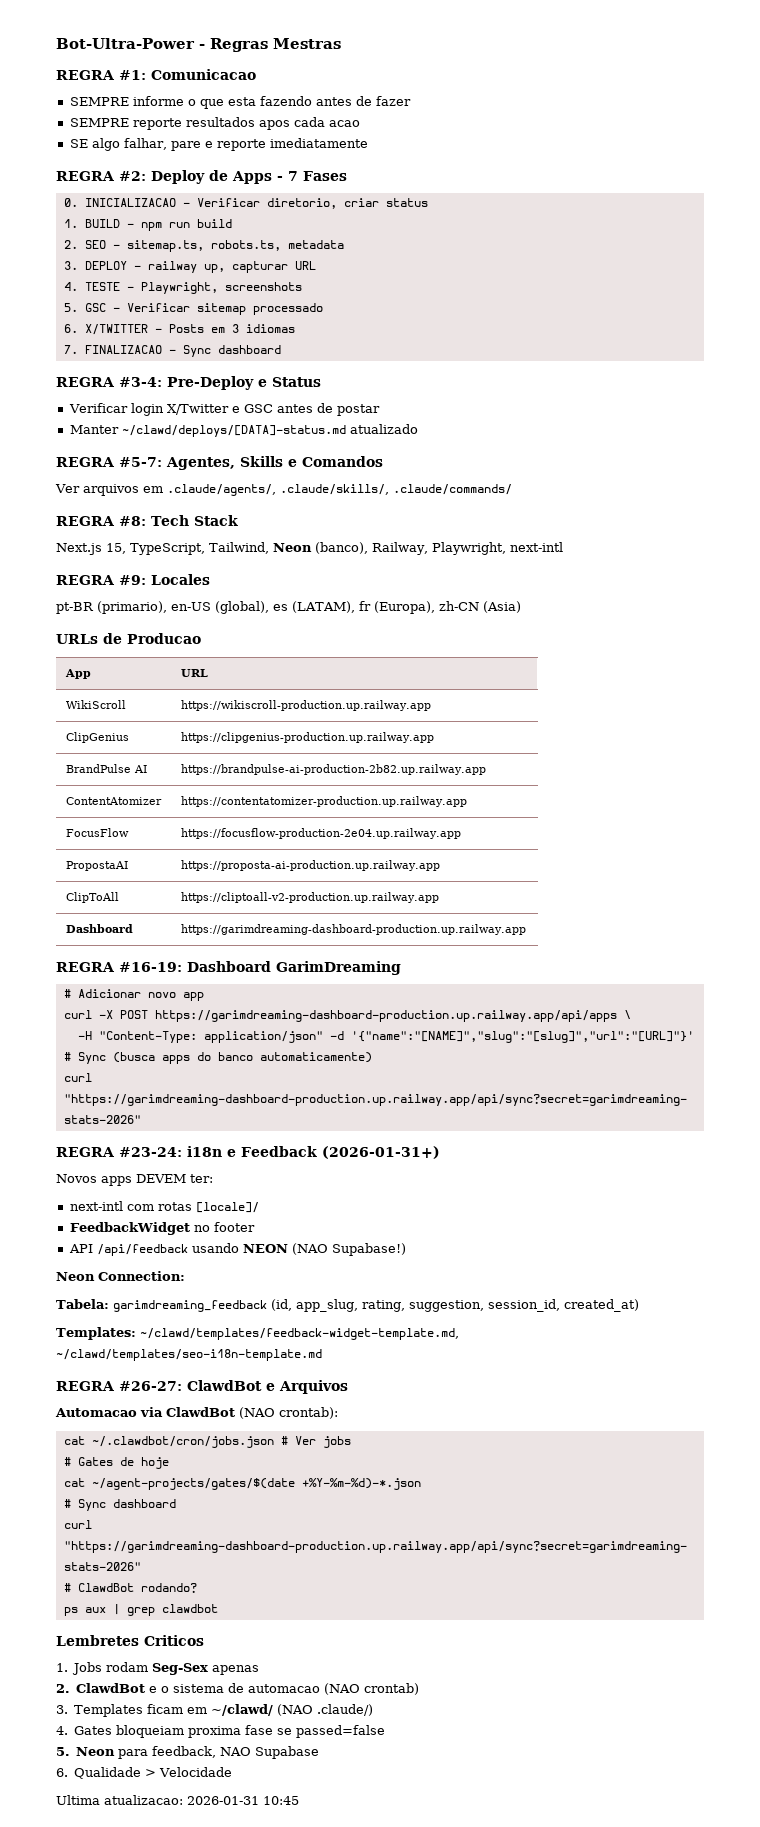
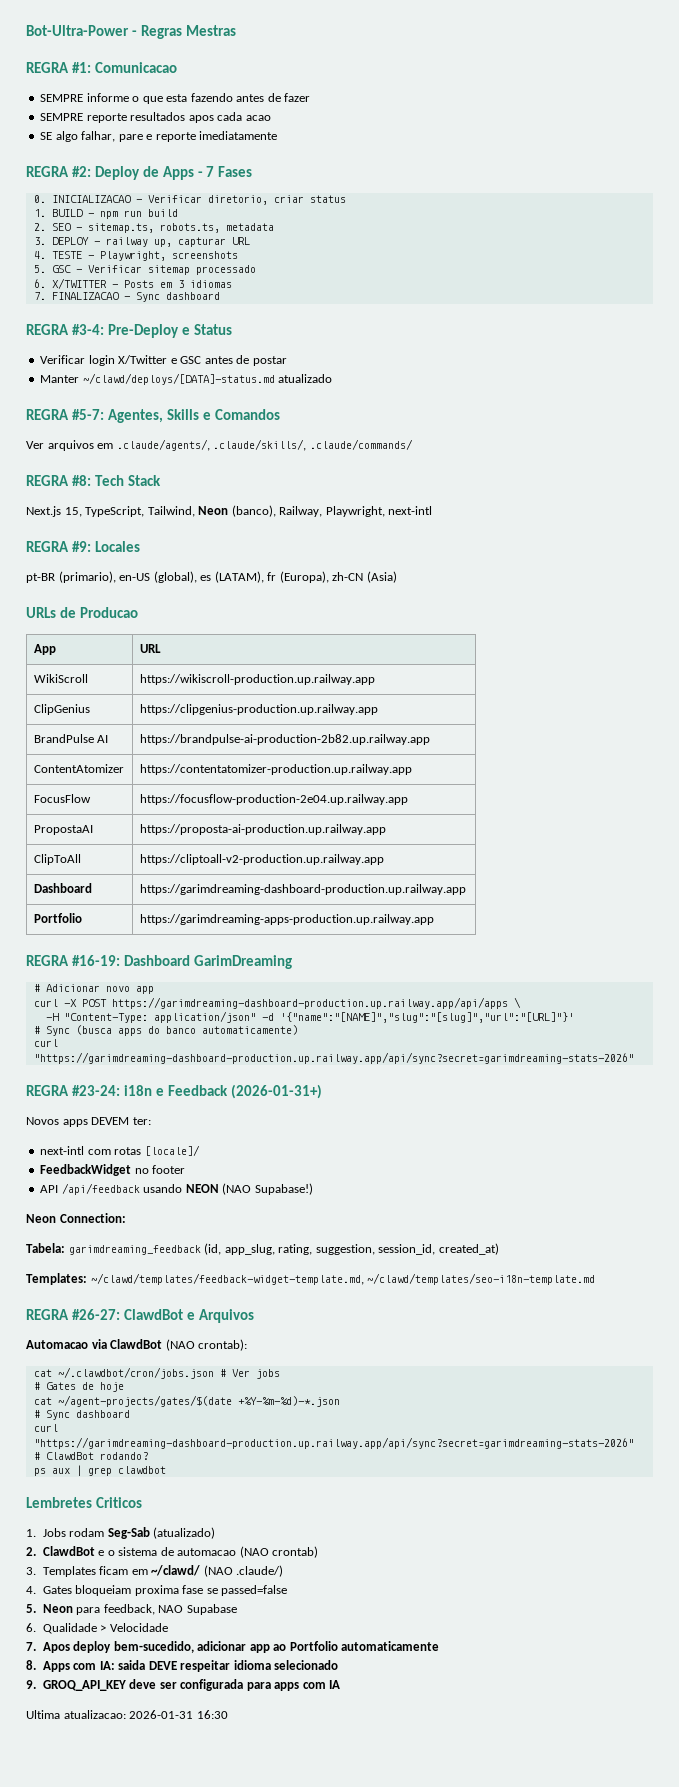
(526, 929) none -> [33,913,82,923] [139,914,434,925] // Portfolio | https://garimdreaming-apps-production.up.railway.app
[152,1663,260,1675] Seg-Sex apenas -> [107,1527,216,1539] Seg-Sab (atualizado)
(233, 1772) none -> [26,1641,440,1653] [26,1660,339,1672] [26,1679,341,1691] // 7. Apos deploy bem-sucedido, adicionar app ao Portfolio automaticamente // 8. Apps com IA: saida DEVE respeitar idioma selecionado // 9. GROQ_API_KEY deve ser configurada para apps com IA
[263,1796,299,1805] 10:45 -> [196,1710,228,1719] 16:30

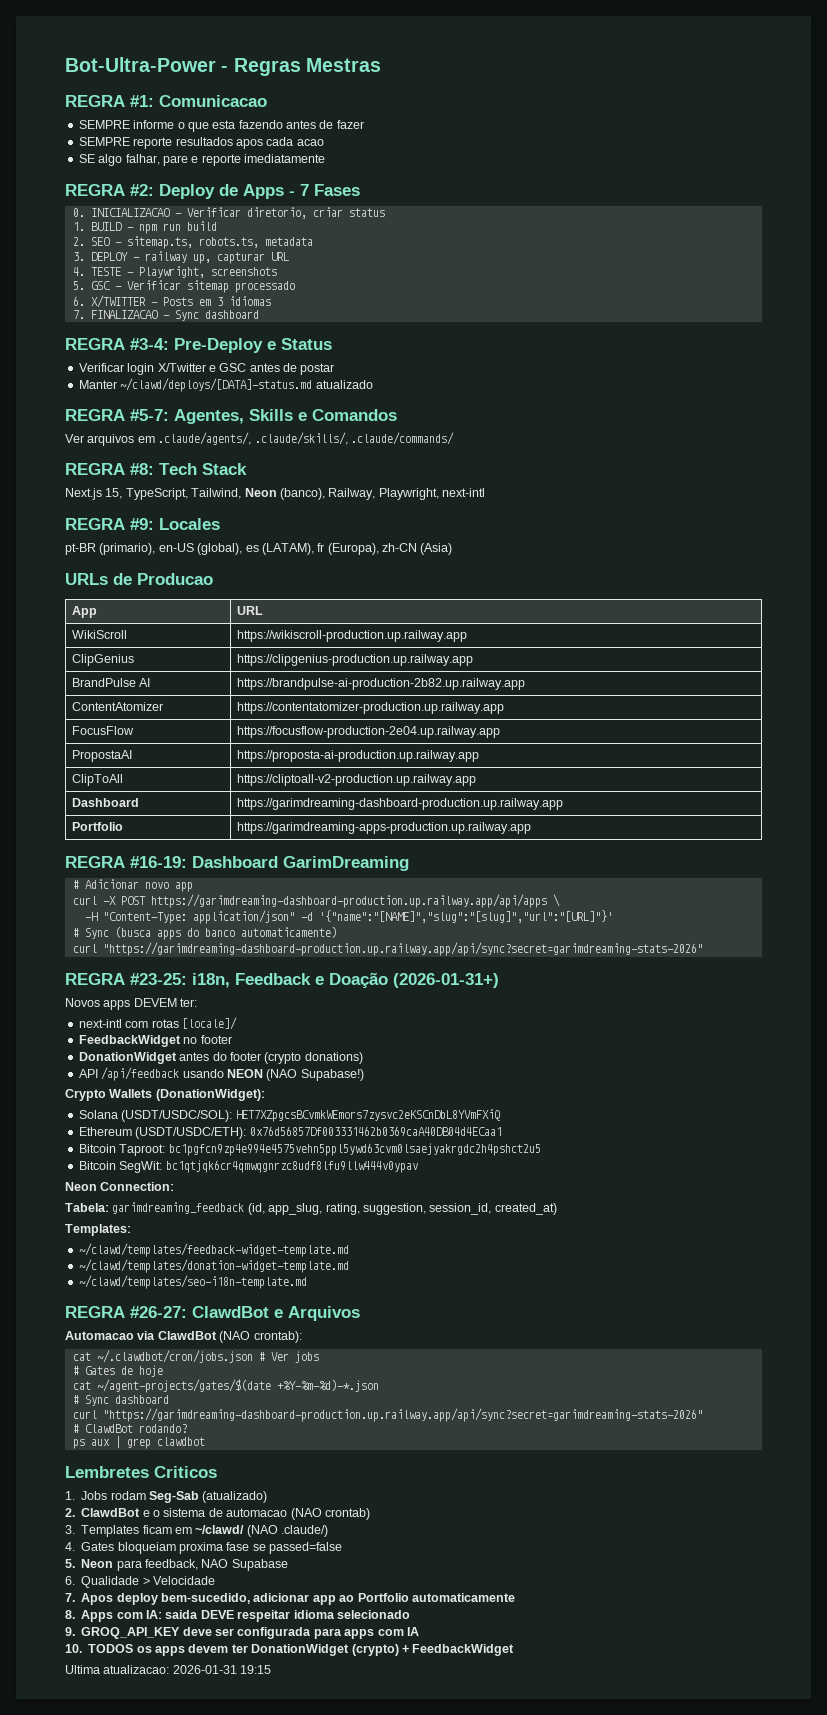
[71,1085,228,1096] #23-24: i18n e Feedback -> [130,972,388,988] #23-25: i18n, Feedback e Doação
(186, 1169) none -> [78,1052,363,1064] // DonationWidget antes do footer (crypto donations)
(313, 1189) none -> [65,1089,265,1101] [78,1109,500,1122] [78,1126,502,1139] [78,1143,541,1156] [78,1160,418,1173] // Crypto Wallets (DonationWidget): // Solana (USDT/USDC/SOL): HET7XZpgcsBCvmkWEmors7zysvc2eKSCnDbL8YVmFXiQ // Ethereum (USDT/USDC/ETH): 0x76d56857Df003331462b0369caA40DB04d4ECaa1 // Bitcoin Taproot: bc1pgfcn9zp4e994e4575vehn5ppl5ywd63cvm0lsaejyakrgdc2h4pshct2u5 // Bitcoin SegWit: bc1qtjqk6cr4qmwqgnrzc8udf8lfu9llw444v0ypav
[90,1273,364,1285] ~/clawd/templates/feedback-widget-template.md, -> [78,1243,349,1257] [78,1259,349,1273] // ~/clawd/templates/feedback-widget-template.md // ~/clawd/templates/donation-widget-template.md //
(341, 1684) none -> [65,1644,515,1656] // 10. TODOS os apps devem ter DonationWidget (crypto) + FeedbackWidget
[196,1710,228,1719] 16:30 -> [240,1665,272,1674] 19:15

